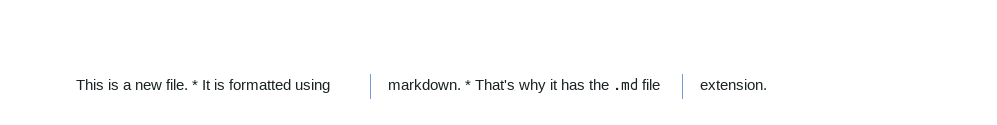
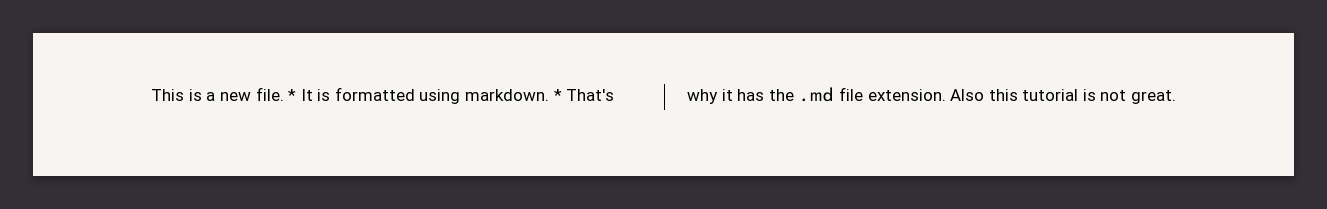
(767, 84) none -> [950,89,1177,104] Also this tutorial is not great.

